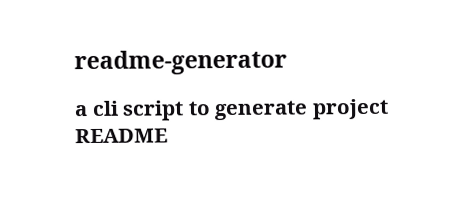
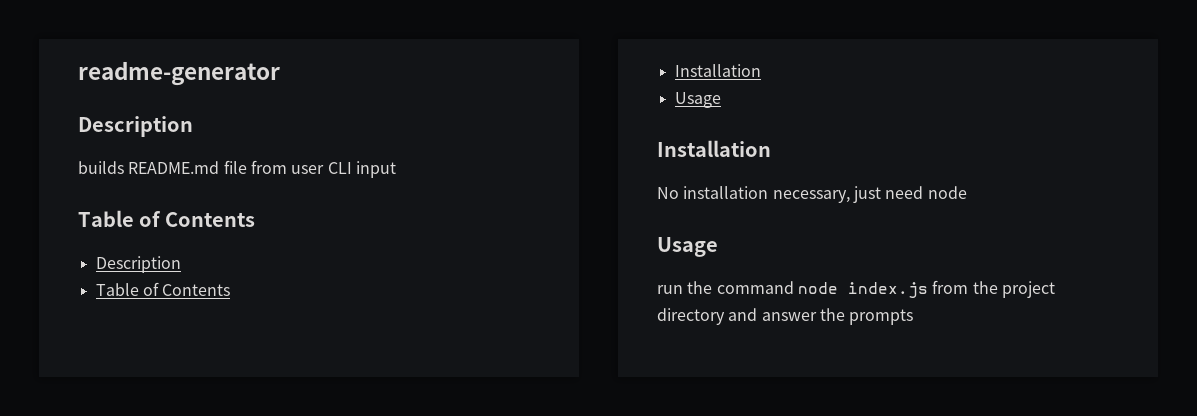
[74,98,389,121] [75,128,168,144] a cli script to generate project README -> [78,116,193,137] [78,160,396,178] [78,210,255,227] [95,256,181,273] [95,282,231,296] [674,64,761,77] [674,92,721,108] [657,140,771,157] [657,186,967,203] [657,237,718,257] [657,280,1055,298] [657,308,914,325] Description // builds README.md file from user CLI input // Table of Contents // Description // Table of Contents // Installation // Usage // Installation // No installation necessary, just need node // Usage // run the command node index.js from the project directory and answer the prompts

